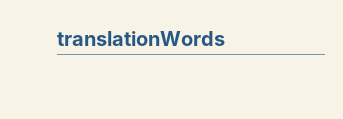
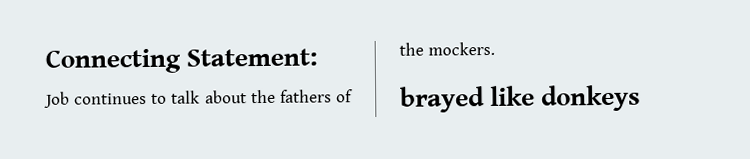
[57,31,225,46] translationWords -> [45,48,319,74] [44,89,353,108] [399,41,495,56] [400,84,642,113] Connecting Statement: // Job continues to talk about the fathers of the mockers. // brayed like donkeys

